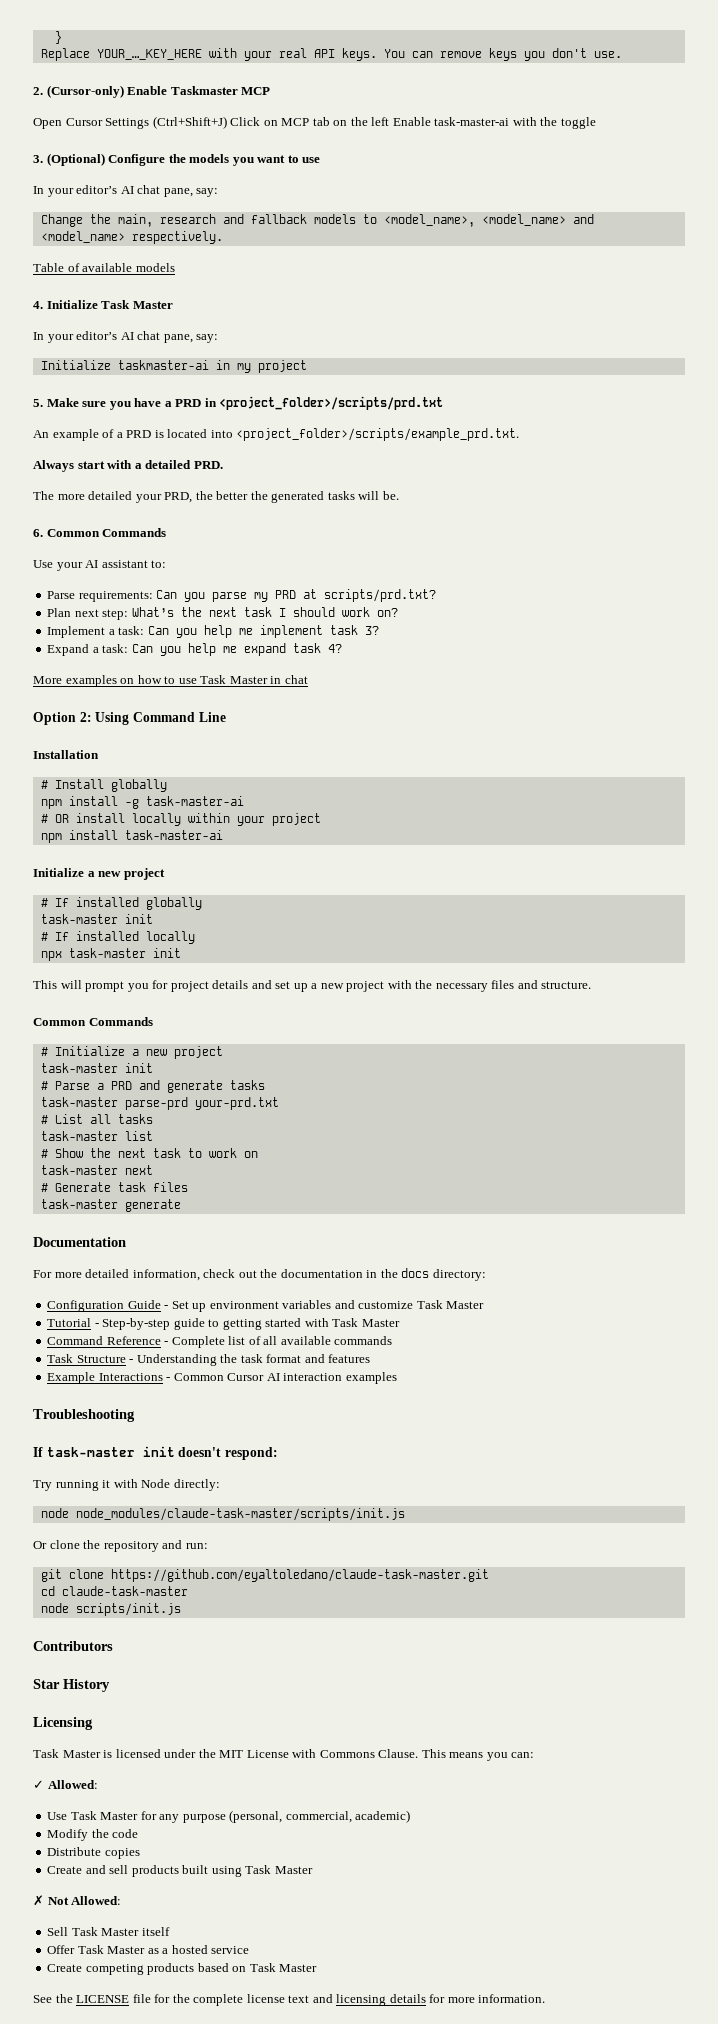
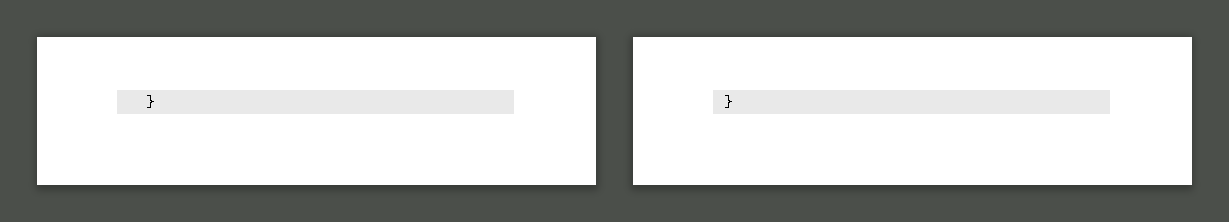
[40,48,622,61] [33,85,271,98] [33,116,596,129] [33,153,321,166] [33,185,219,197] [40,214,594,227] [40,231,223,244] [33,263,175,272] [33,300,173,309] [33,331,219,343] [40,360,307,373] [33,396,444,410] [33,428,520,441] [33,460,223,472] [33,491,399,503] [33,528,167,537] [33,560,167,571] [47,589,437,602] [47,607,398,620] [47,625,379,638] [47,643,342,656] [33,675,308,687] [33,712,226,725] [33,750,99,759] [40,779,167,792] [40,796,244,809] [40,813,321,826] [40,830,223,843] [33,868,165,880] [40,897,202,910] [40,914,153,924] [40,931,195,944] [40,948,181,961] [33,980,592,992] [33,1017,153,1026] [40,1046,223,1059] [40,1063,153,1073] [40,1080,265,1093] [40,1097,279,1110] [40,1114,153,1124] [40,1131,153,1141] [40,1148,258,1158] [40,1165,153,1175] [40,1182,188,1192] [40,1199,181,1212] [33,1237,126,1247] [33,1268,486,1281] [47,1300,485,1312] [47,1318,400,1330] [47,1336,393,1348] [47,1354,371,1366] [47,1372,397,1384] [33,1409,135,1422] [33,1446,278,1460] [33,1479,220,1491] [40,1508,405,1521] [33,1540,208,1552] [40,1569,489,1582] [40,1586,188,1596] [40,1603,181,1616] [33,1641,113,1651] [33,1679,110,1692] [33,1717,93,1730] [33,1749,535,1761] [33,1780,98,1789] [47,1810,411,1823] [47,1829,139,1841] [47,1847,140,1859] [47,1865,313,1877] [33,1895,122,1906] [47,1927,170,1936] [47,1945,250,1954] [47,1963,318,1975] [33,1994,546,2006] Replace YOUR_…_KEY_HERE with your real API keys. You can remove keys you don't use. // 2. (Cursor-only) Enable Taskmaster MCP // Open Cursor Settings (Ctrl+Shift+J) Click on MCP tab on the left Enable task-master-ai with the toggle // 3. (Optional) Configure the models you want to use // In your editor’s AI chat pane, say: // Change the main, research and fallback models to <model_name>, <model_name> and <model_name> respectively. // Table of available models // 4. Initialize Task Master // In your editor’s AI chat pane, say: // Initialize taskmaster-ai in my project // 5. Make sure you have a PRD in <project_folder>/scripts/prd.txt // An example of a PRD is located into <project_folder>/scripts/example_prd.txt. // Always start with a detailed PRD. // The more detailed your PRD, the better the generated tasks will be. // 6. Common Commands // Use your AI assistant to: // Parse requirements: Can you parse my PRD at scripts/prd.txt? // Plan next step: What’s the next task I should work on? // Implement a task: Can you help me implement task 3? // Expand a task: Can you help me expand task 4? // More examples on how to use Task Master in chat // Option 2: Using Command Line // Installation // # Install globally // npm install -g task-master-ai // # OR install locally within your project // npm install task-master-ai // Initialize a new project // # If installed globally // task-master init // # If installed locally // npx task-master init // This will prompt you for project details and set up a new project with the necessary files and structure. // Common Commands // # Initialize a new project // task-master init // # Parse a PRD and generate tasks // task-master parse-prd your-prd.txt // # List all tasks // task-master list // # Show the next task to work on // task-master next // # Generate task files // task-master generate // Documentation // For more detailed information, check out the documentation in the docs directory: // Configuration Guide - Set up environment variables and customize Task Master // Tutorial - Step-by-step guide to getting started with Task Master // Command Reference - Complete list of all available commands // Task Structure - Understanding the task format and features // Example Interactions - Common Cursor AI interaction examples // Troubleshooting // If task-master init doesn't respond: // Try running it with Node directly: // node node_modules/claude-task-master/scripts/init.js // Or clone the repository and run: // git clone https://github.com/eyaltoledano/claude-task-master.git // cd claude-task-master // node scripts/init.js // Contributors // Star History // Licensing // Task Master is licensed under the MIT License with Commons Clause. This means you can: // ✓ Allowed: // Use Task Master for any purpose (personal, commercial, academic) // Modify the code // Distribute copies // Create and sell products built using Task Master // ✗ Not Allowed: // Sell Task Master itself // Offer Task Master as a hosted service // Create competing products based on Task Master // See the LICENSE file for the complete license text and licensing details for more information. -> [723,94,734,111] }

